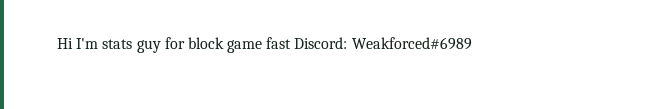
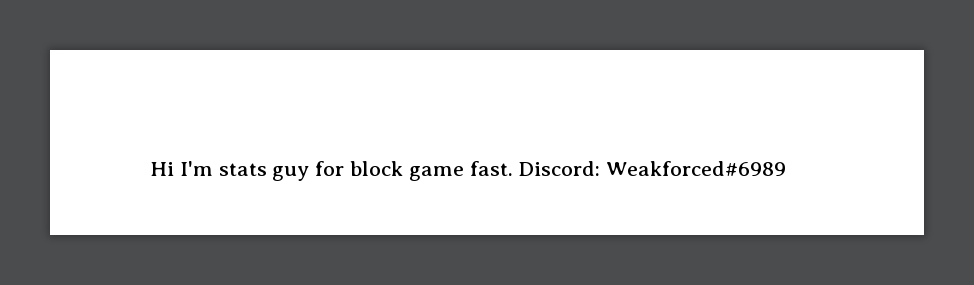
[266,37,292,49] fast -> [469,161,513,176] fast.

